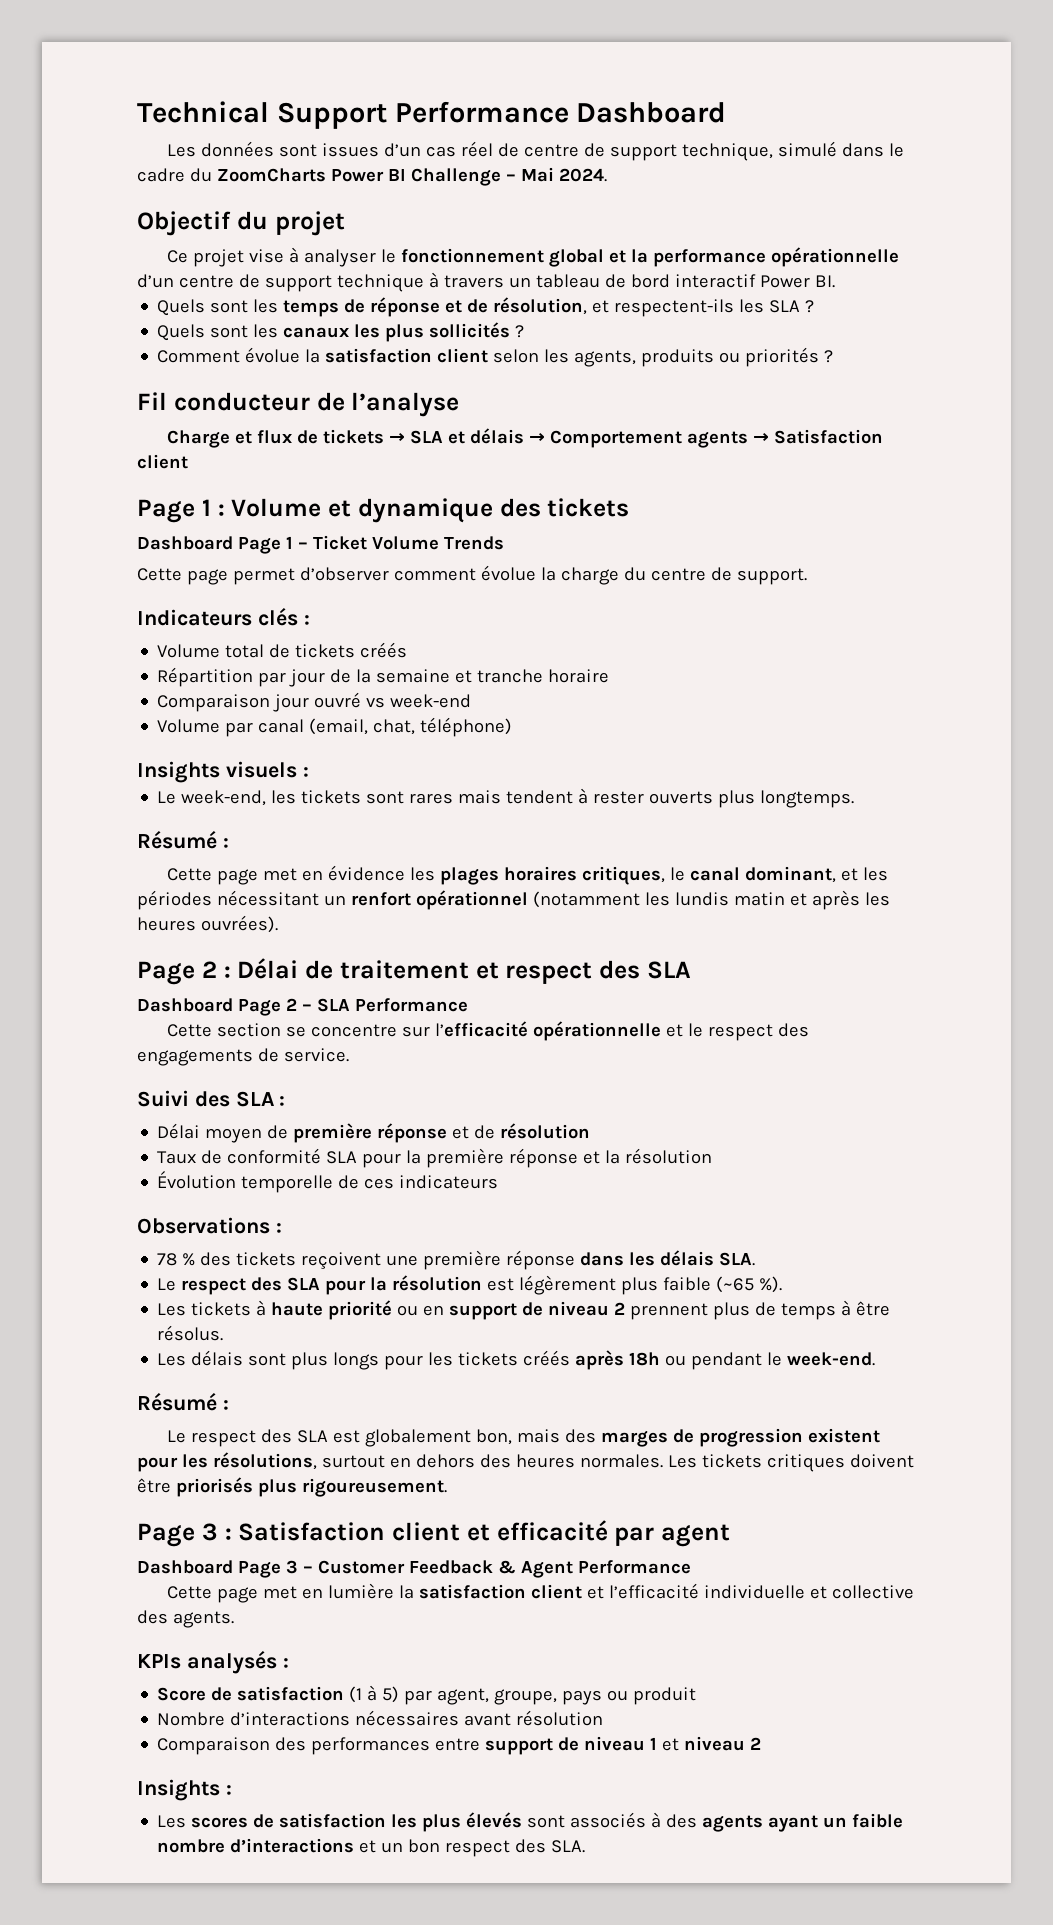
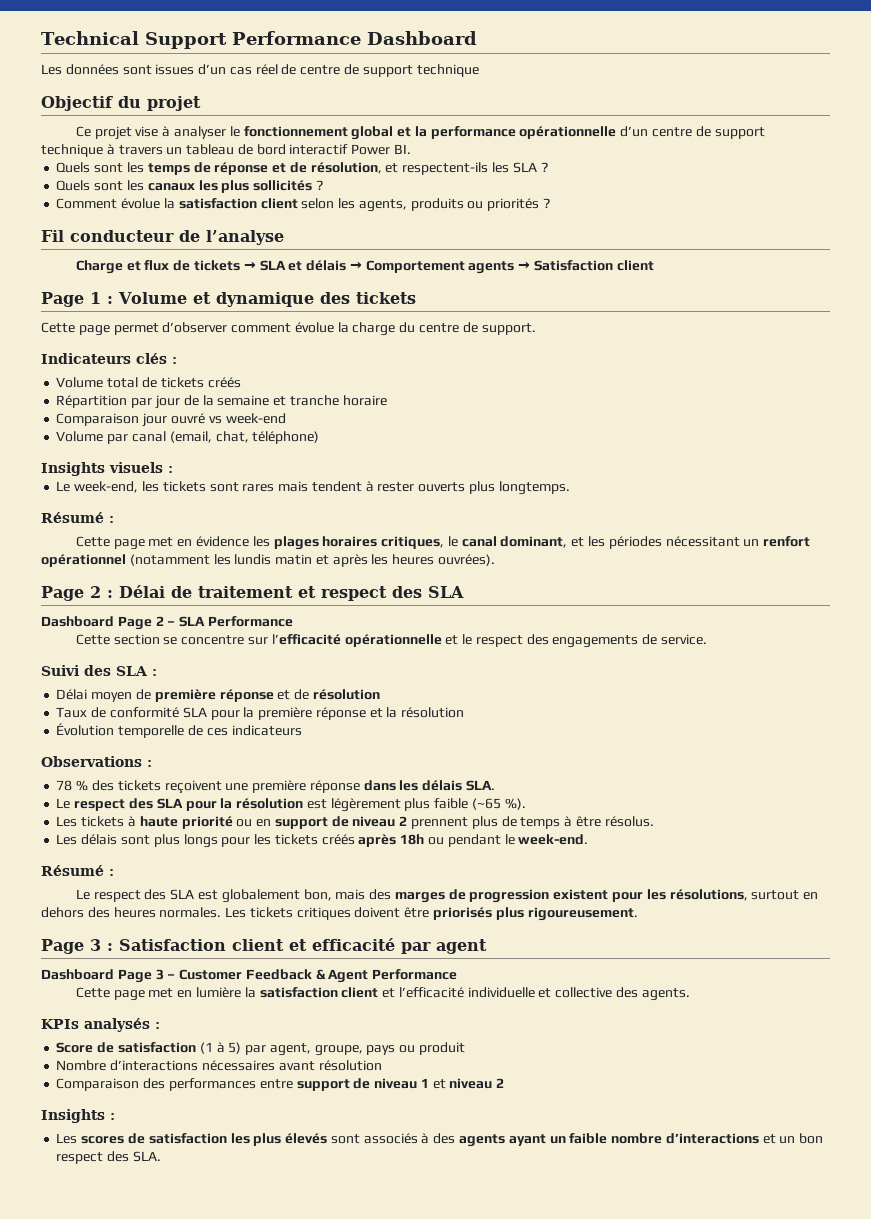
[682,141,905,161] [137,167,607,186] technique, simulé dans le cadre du ZoomCharts Power BI Challenge – Mai 2024. -> [416,64,479,77] technique
[137,535,504,554] // Dashboard Page 1 – Ticket Volume Trends -> (416, 298) none

